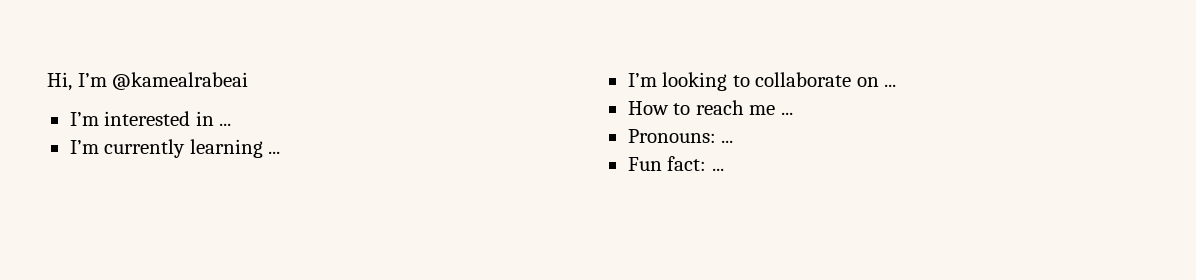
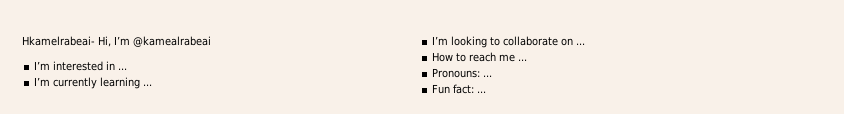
(47, 81) none -> [22,36,95,46] Hkamelrabeai-

